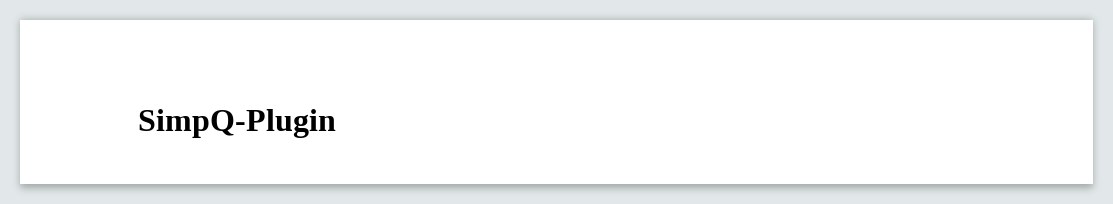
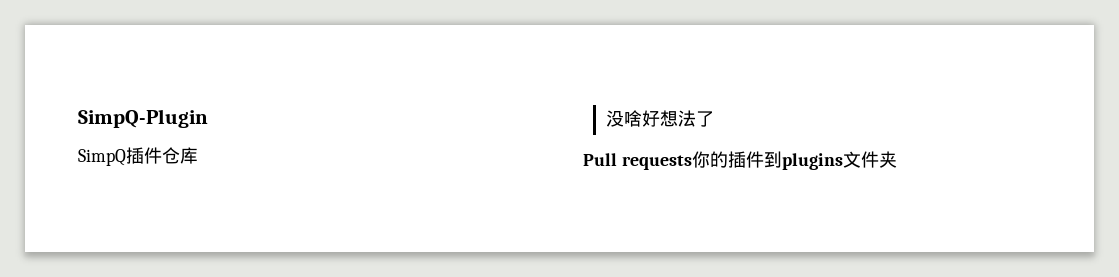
(336, 123) none -> [78,147,198,166] [605,110,714,127] [583,151,897,170] // SimpQ插件仓库 // 没啥好想法了 // Pull requests你的插件到plugins文件夹

